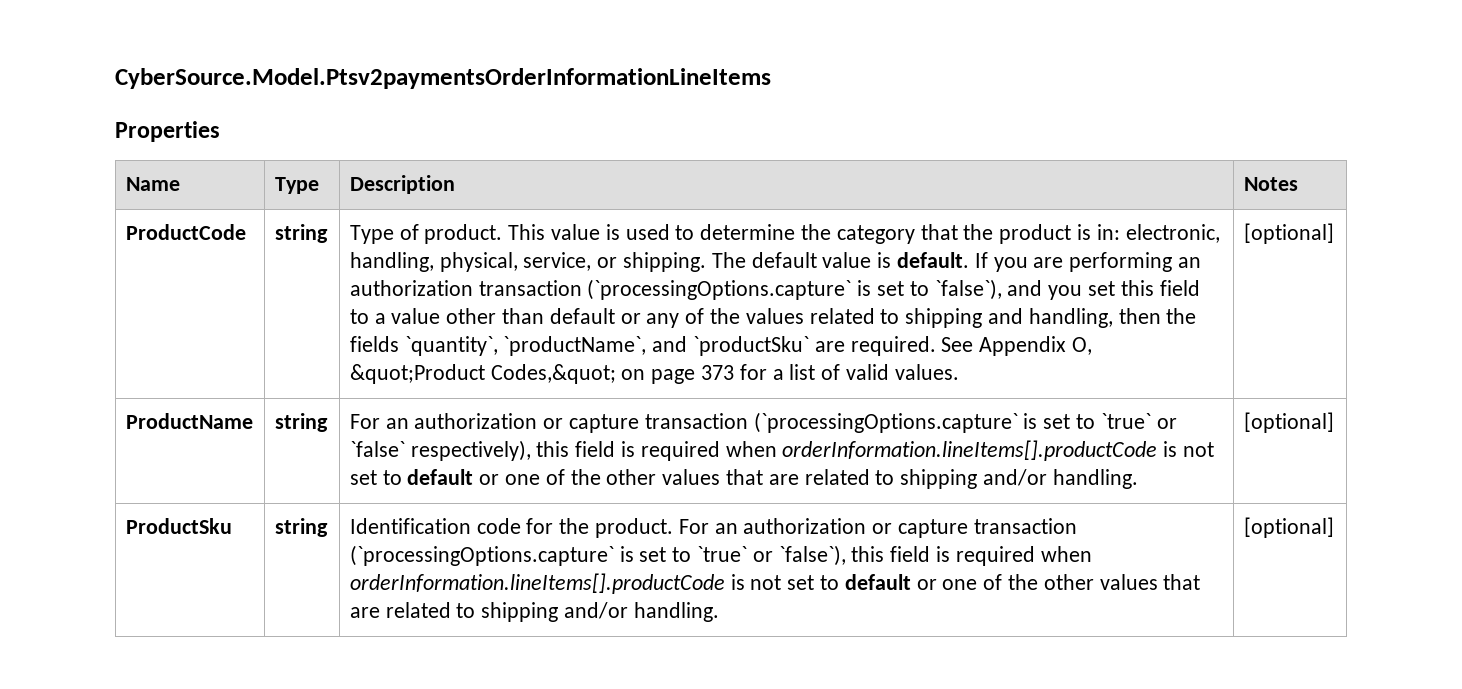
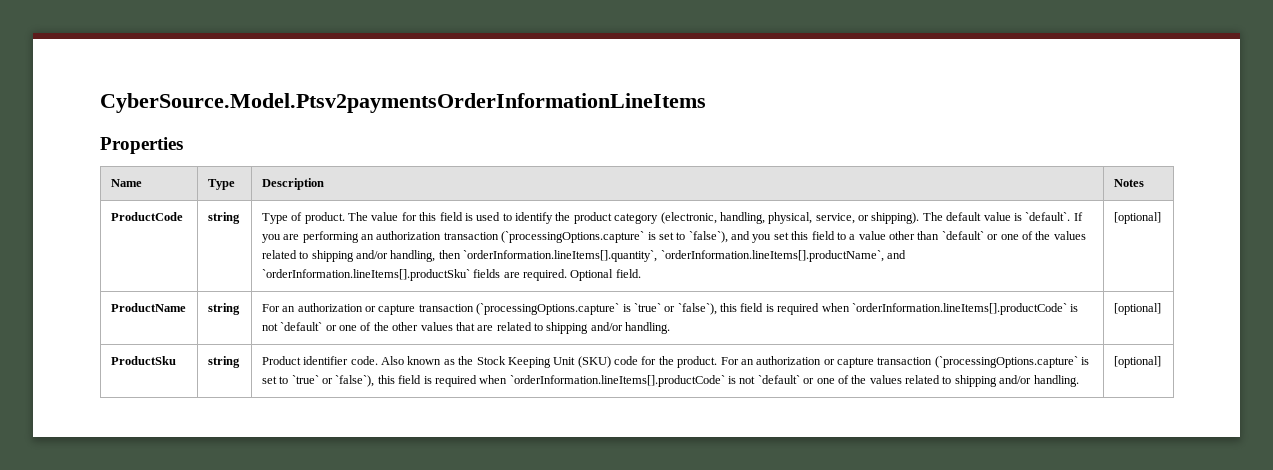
[508,224,1220,244] This value is used to determine the category that the product is in: electronic, -> [348,212,717,224] The value for this field is used to identify the product category (electronic,
[622,252,706,272] shipping. -> [871,212,920,224] shipping).
[897,252,970,268] default. -> [1025,212,1071,221] `default`.
[549,308,1024,328] default or any of the values related to shipping and -> [941,231,1086,240] [261,250,389,262] `default` or one of the values related to shipping and/or
[1166,308,1197,324] [349,336,1093,356] [349,364,959,384] the fields `quantity`, `productName`, and `productSku` are required. See Appendix O, &quot;Product Codes,&quot; on page 373 for a list of valid values. -> [463,250,906,262] [261,269,641,281] `orderInformation.lineItems[].quantity`, `orderInformation.lineItems[].productName`, and `orderInformation.lineItems[].productSku` fields are required. Optional field.
[1043,413,1177,429] [349,440,1215,461] [349,469,474,485] set to `true` or `false` respectively), this field is required when orderInformation.lineItems[].productCode is not set to default -> [633,303,1079,315] [261,322,323,331] `true` or `false`), this field is required when `orderInformation.lineItems[].productCode` is not `default`
[349,518,471,534] Identification -> [261,356,611,368] Product identifier code. Also known as the Stock Keeping Unit (SKU)
[349,573,1201,594] [349,607,380,618] orderInformation.lineItems[].productCode is not set to default or one of the other values that are -> [509,375,902,387] `orderInformation.lineItems[].productCode` is not `default` or one of the values

